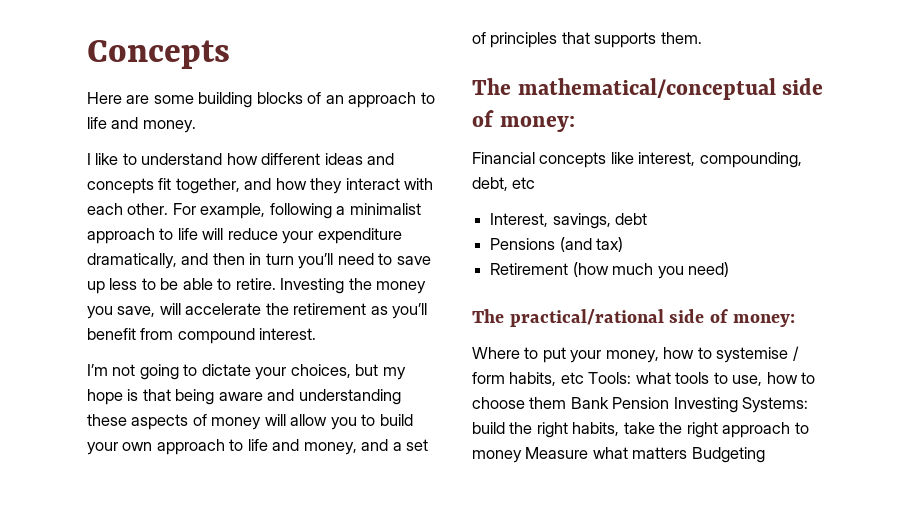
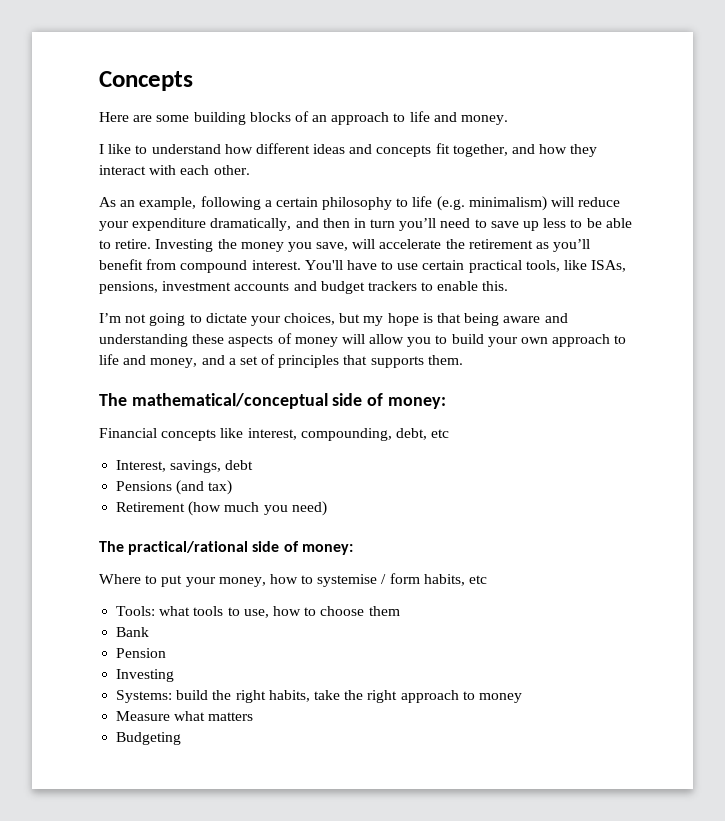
[172,203,196,215] For -> [99,197,136,207] // As an
[349,203,421,215] [87,228,198,244] minimalist approach to life -> [275,196,547,211] certain philosophy to life (e.g. minimalism)
(317, 334) none -> [304,260,627,273] [99,281,509,294] You'll have to use certain practical tools, like ISAs, pensions, investment accounts and budget trackers to enable this.
(584, 378) none -> (488, 579) //
(567, 403) none -> (400, 611) //
(609, 403) none -> (150, 632) //
[673,397,738,413] Investing -> [116,669,175,682] // Investing //
(522, 456) none -> (522, 698) //
(688, 453) none -> (254, 716) //

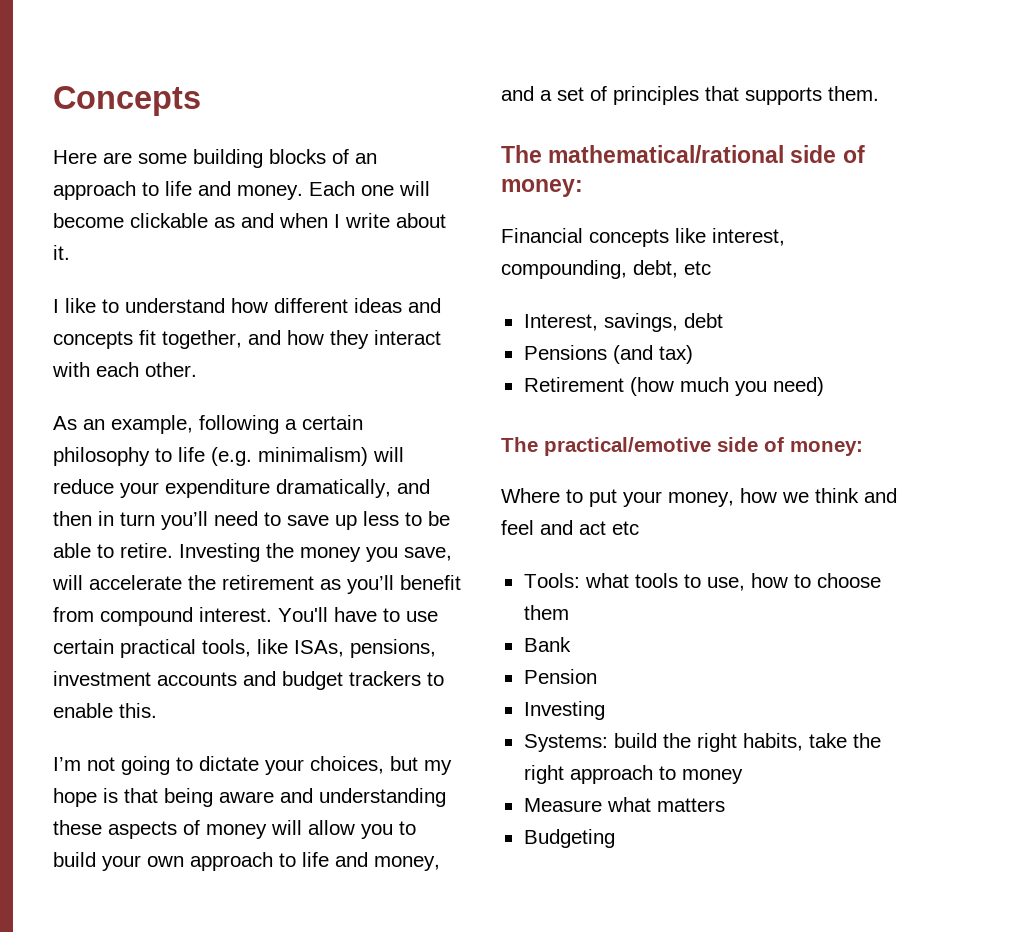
(509, 120) none -> [309,181,430,196] [53,213,446,228] [53,245,70,260] Each one will become clickable as and when I write about it.
[131,393,328,409] mathematical/conceptual -> [548,145,785,163] mathematical/rational
[128,541,249,555] practical/rational -> [544,437,711,456] practical/emotive
[301,573,465,587] to systemise / form habits, -> [782,488,897,503] [501,520,606,535] we think and feel and act

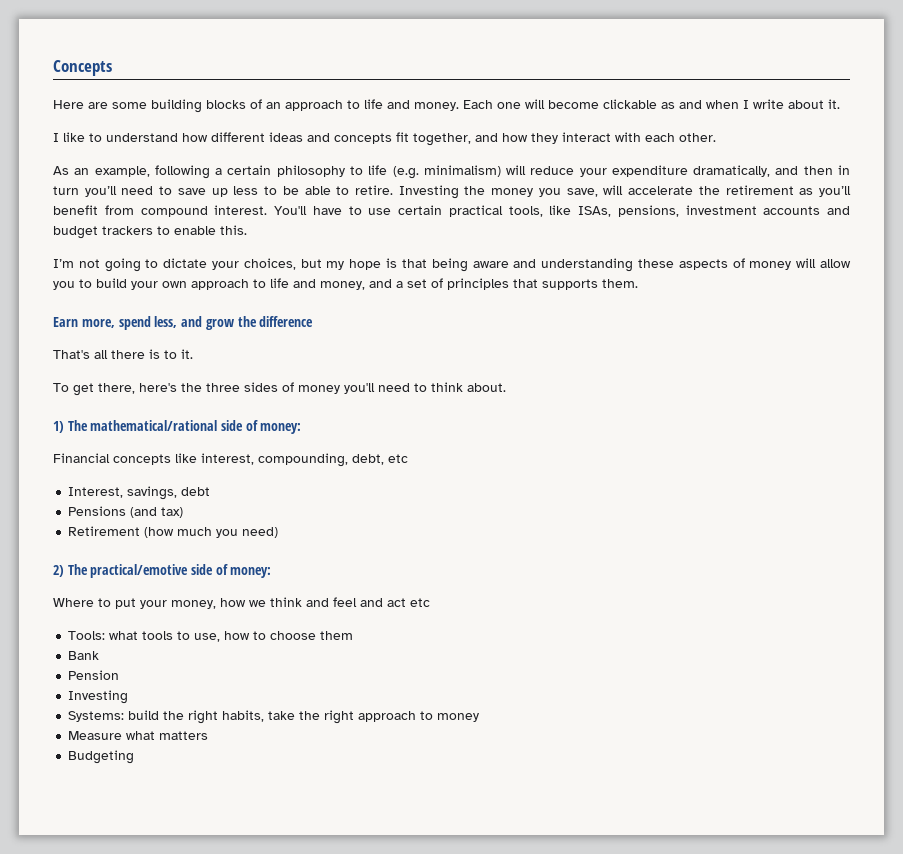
(879, 93) none -> [53,316,314,330] [53,349,193,359] [53,382,506,396] [53,421,64,433] Earn more, spend less, and grow the difference // That's all there is to it. // To get there, here's the three sides of money you'll need to think about. // 1)
(824, 386) none -> [53,565,64,577] 2)

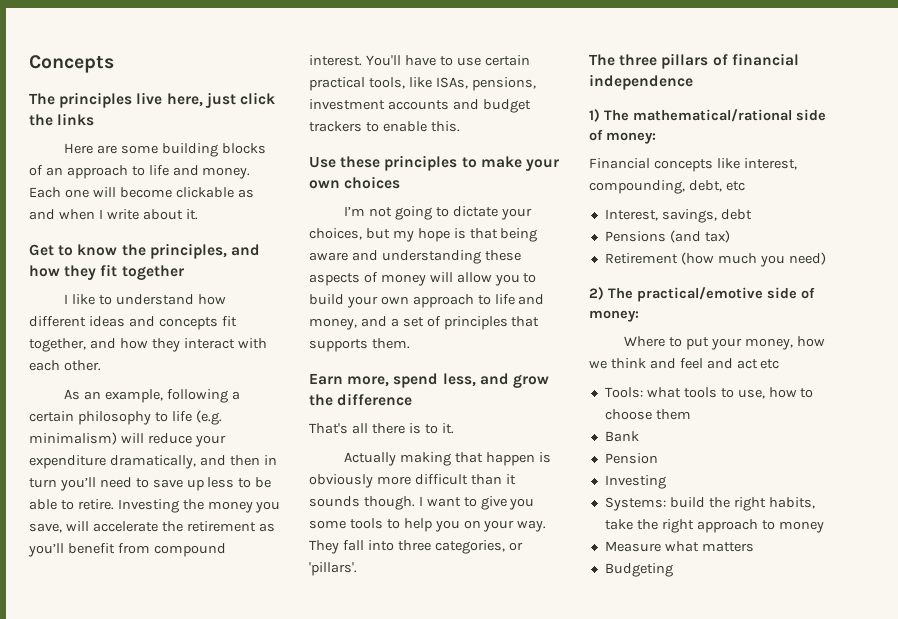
(112, 68) none -> [29,92,275,108] [29,113,95,126] // The principles live here, just click the links
(840, 104) none -> [29,243,260,259] [29,264,184,280] // Get to know the principles, and how they fit together
(247, 230) none -> [309,155,559,171] [309,176,401,189] // Use these principles to make your own choices
[53,382,506,396] To get there, here's the three sides of money you'll need to think about. -> [344,452,552,466] [309,474,516,488] [309,496,535,510] [309,518,547,532] [309,540,523,554] [309,562,357,576] [589,53,799,69] [589,74,693,90] Actually making that happen is obviously more difficult than it sounds though. I want to give you some tools to help you on your way. They fall into three categories, or 'pillars'. // The three pillars of financial independence

